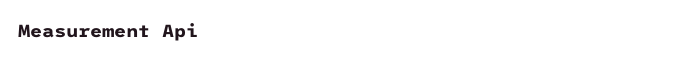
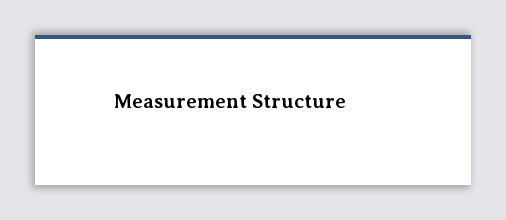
[162,23,198,41] Api -> [252,94,347,108] Structure

